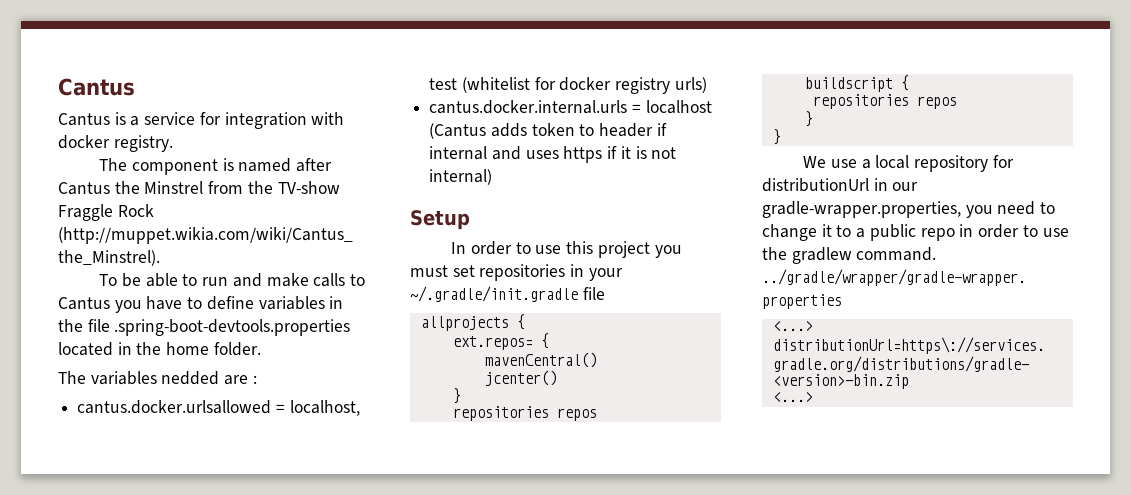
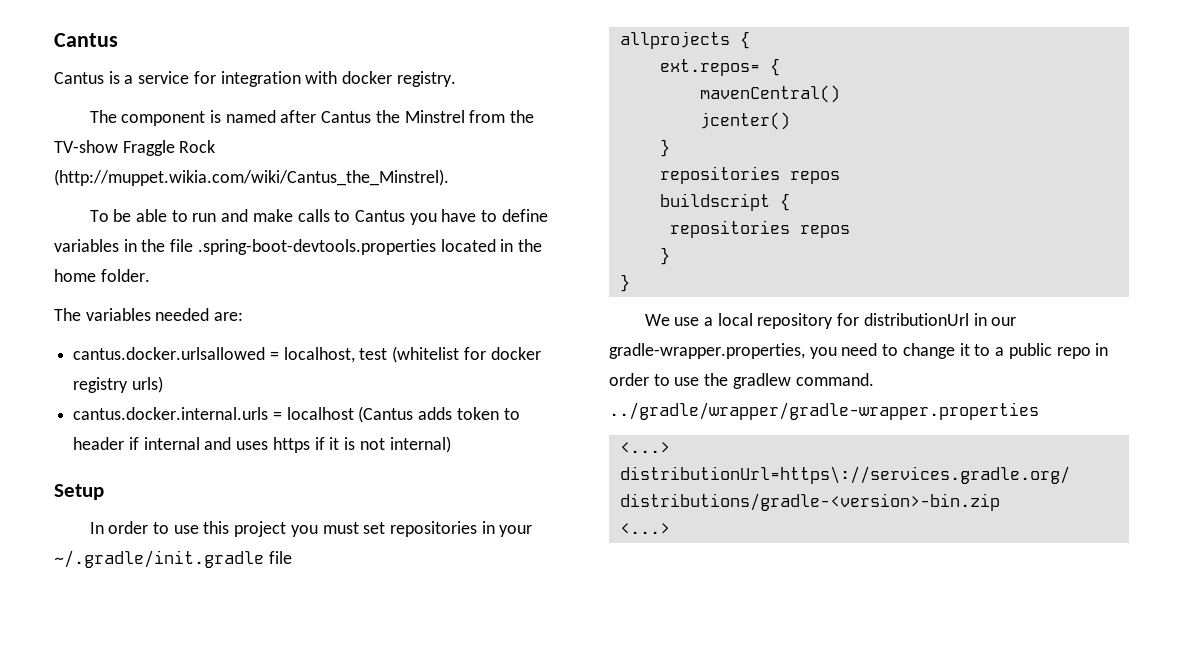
[161,371,257,385] nedded are : -> [155,308,244,321] needed are:

